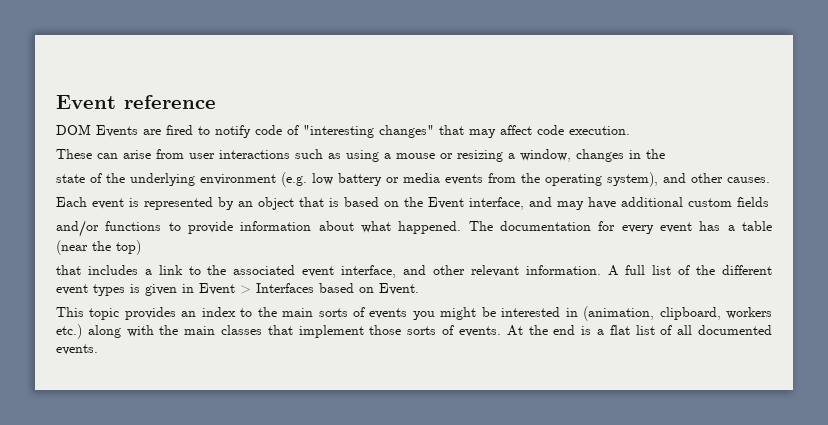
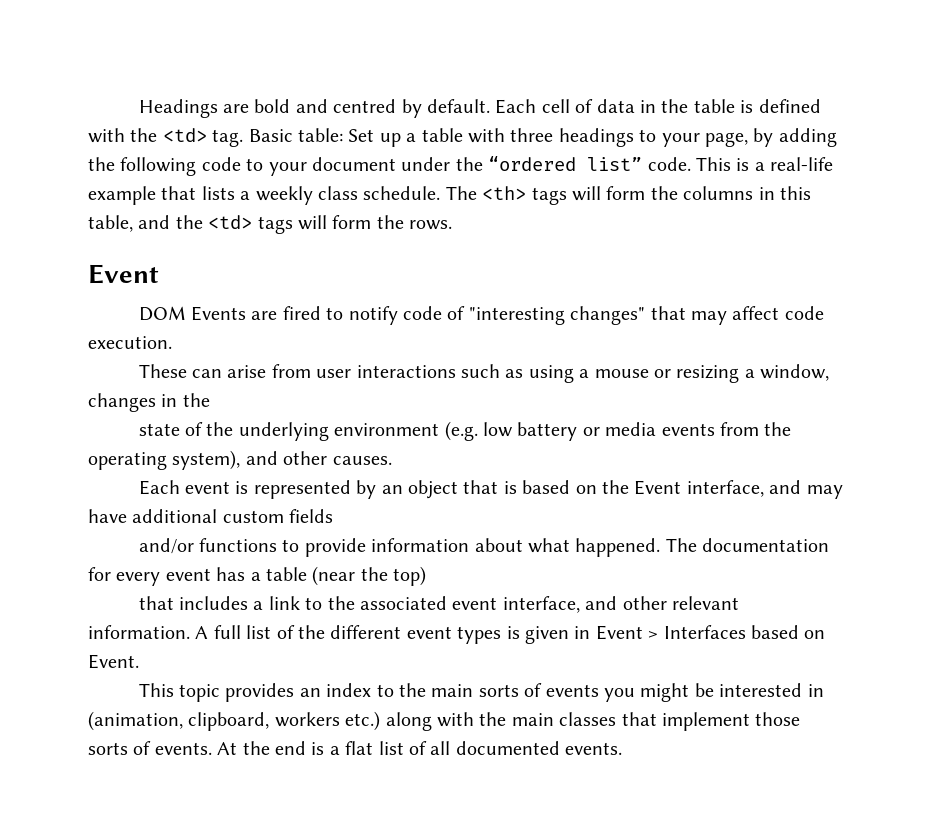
[56,95,216,109] Event reference -> [138,99,821,118] [88,128,837,147] [88,156,834,176] [88,186,811,205] [88,215,453,234] [88,264,159,284] Headings are bold and centred by default. Each cell of data in the table is defined with the <td> tag. Basic table: Set up a table with three headings to your page, by adding the following code to your document under the “ordered list” code. This is a real-life example that lists a weekly class schedule. The <th> tags will form the columns in this table, and the <td> tags will form the rows. // Event

